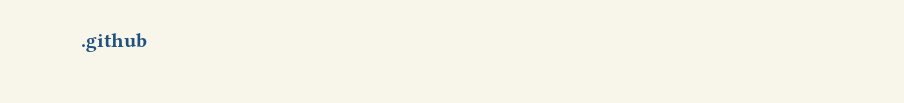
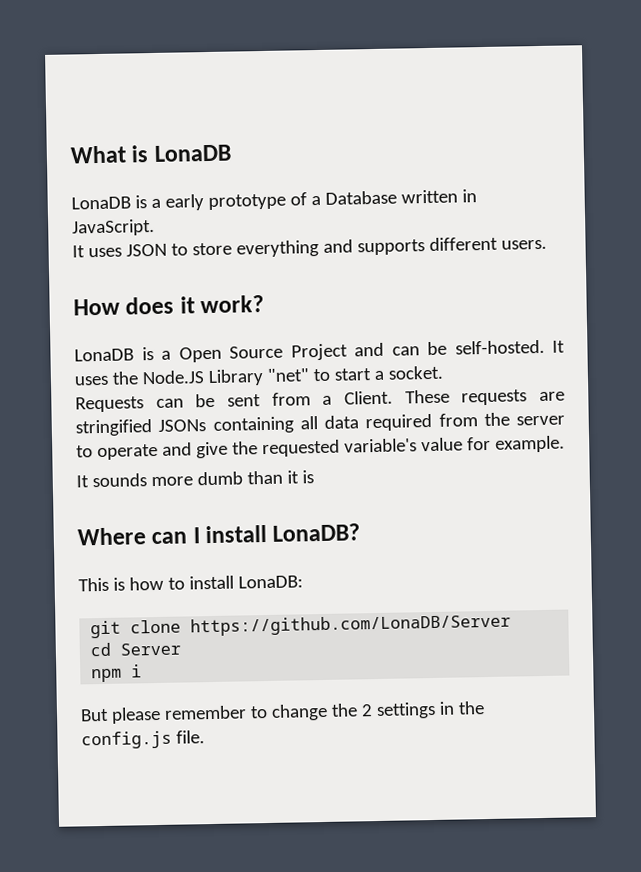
[81,33,147,52] .github -> [70,144,231,164] [71,189,477,211] [72,218,155,237] [72,236,547,258] [73,294,265,316] [74,339,565,363] [74,365,443,387] [75,389,565,413] [75,412,565,437] [76,435,565,461] [76,470,314,488] [77,523,361,546] [78,575,303,592] [90,613,512,639] [90,642,182,657] [91,664,143,683] [80,701,485,724] [81,730,205,750] What is LonaDB // LonaDB is a early prototype of a Database written in JavaScript. // It uses JSON to store everything and supports different users. // How does it work? // LonaDB is a Open Source Project and can be self-hosted. It uses the Node.JS Library "net" to start a socket. // Requests can be sent from a Client. These requests are stringified JSONs containing all data required from the server to operate and give the requested variable's value for example. // It sounds more dumb than it is // Where can I install LonaDB? // This is how to install LonaDB: // git clone https://github.com/LonaDB/Server // cd Server // npm i // But please remember to change the 2 settings in the config.js file.

